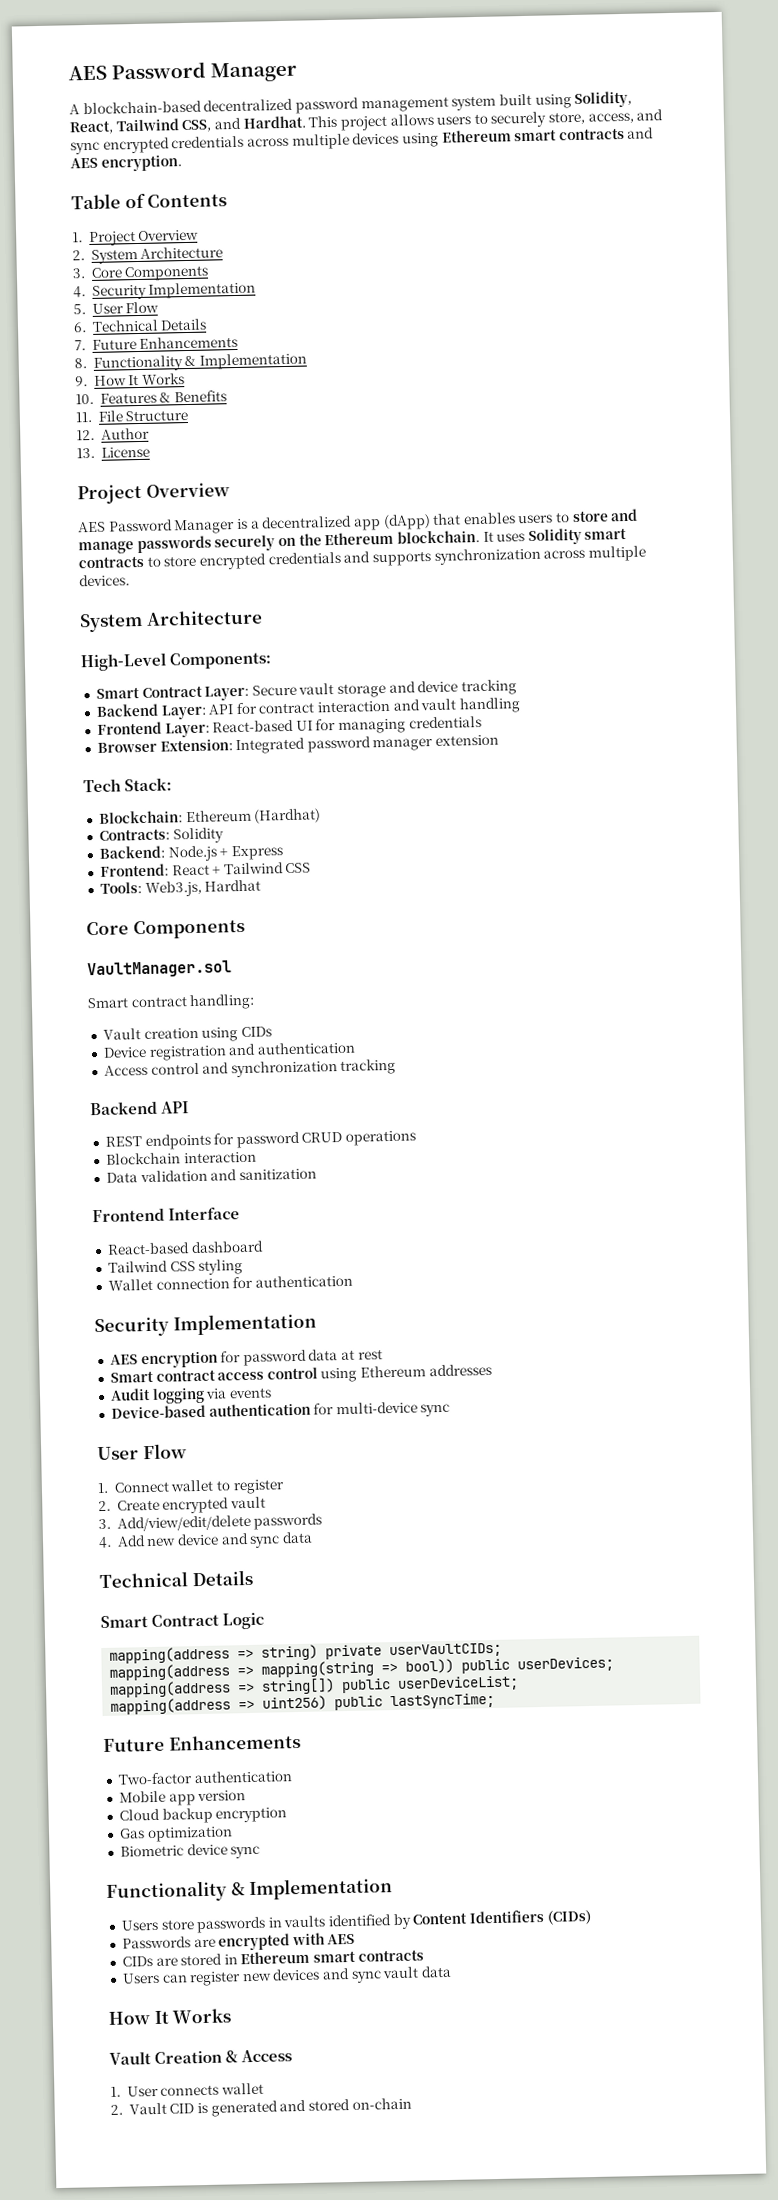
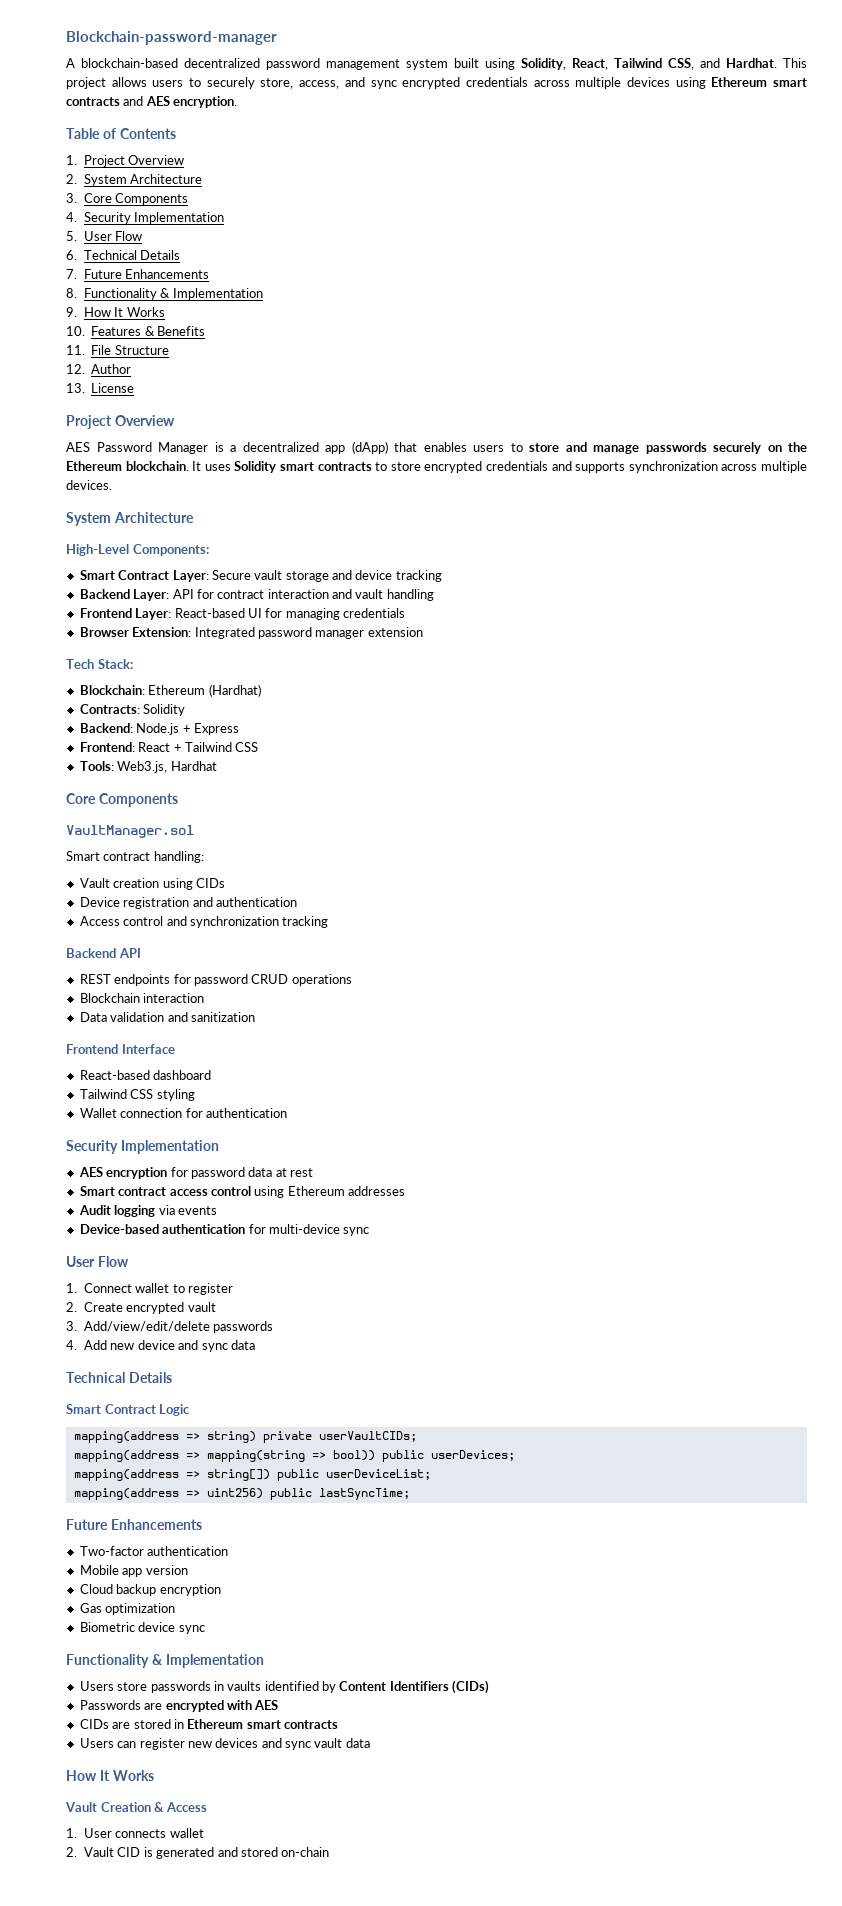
[68,61,298,83] AES Password Manager -> [66,31,277,45] Blockchain-password-manager

